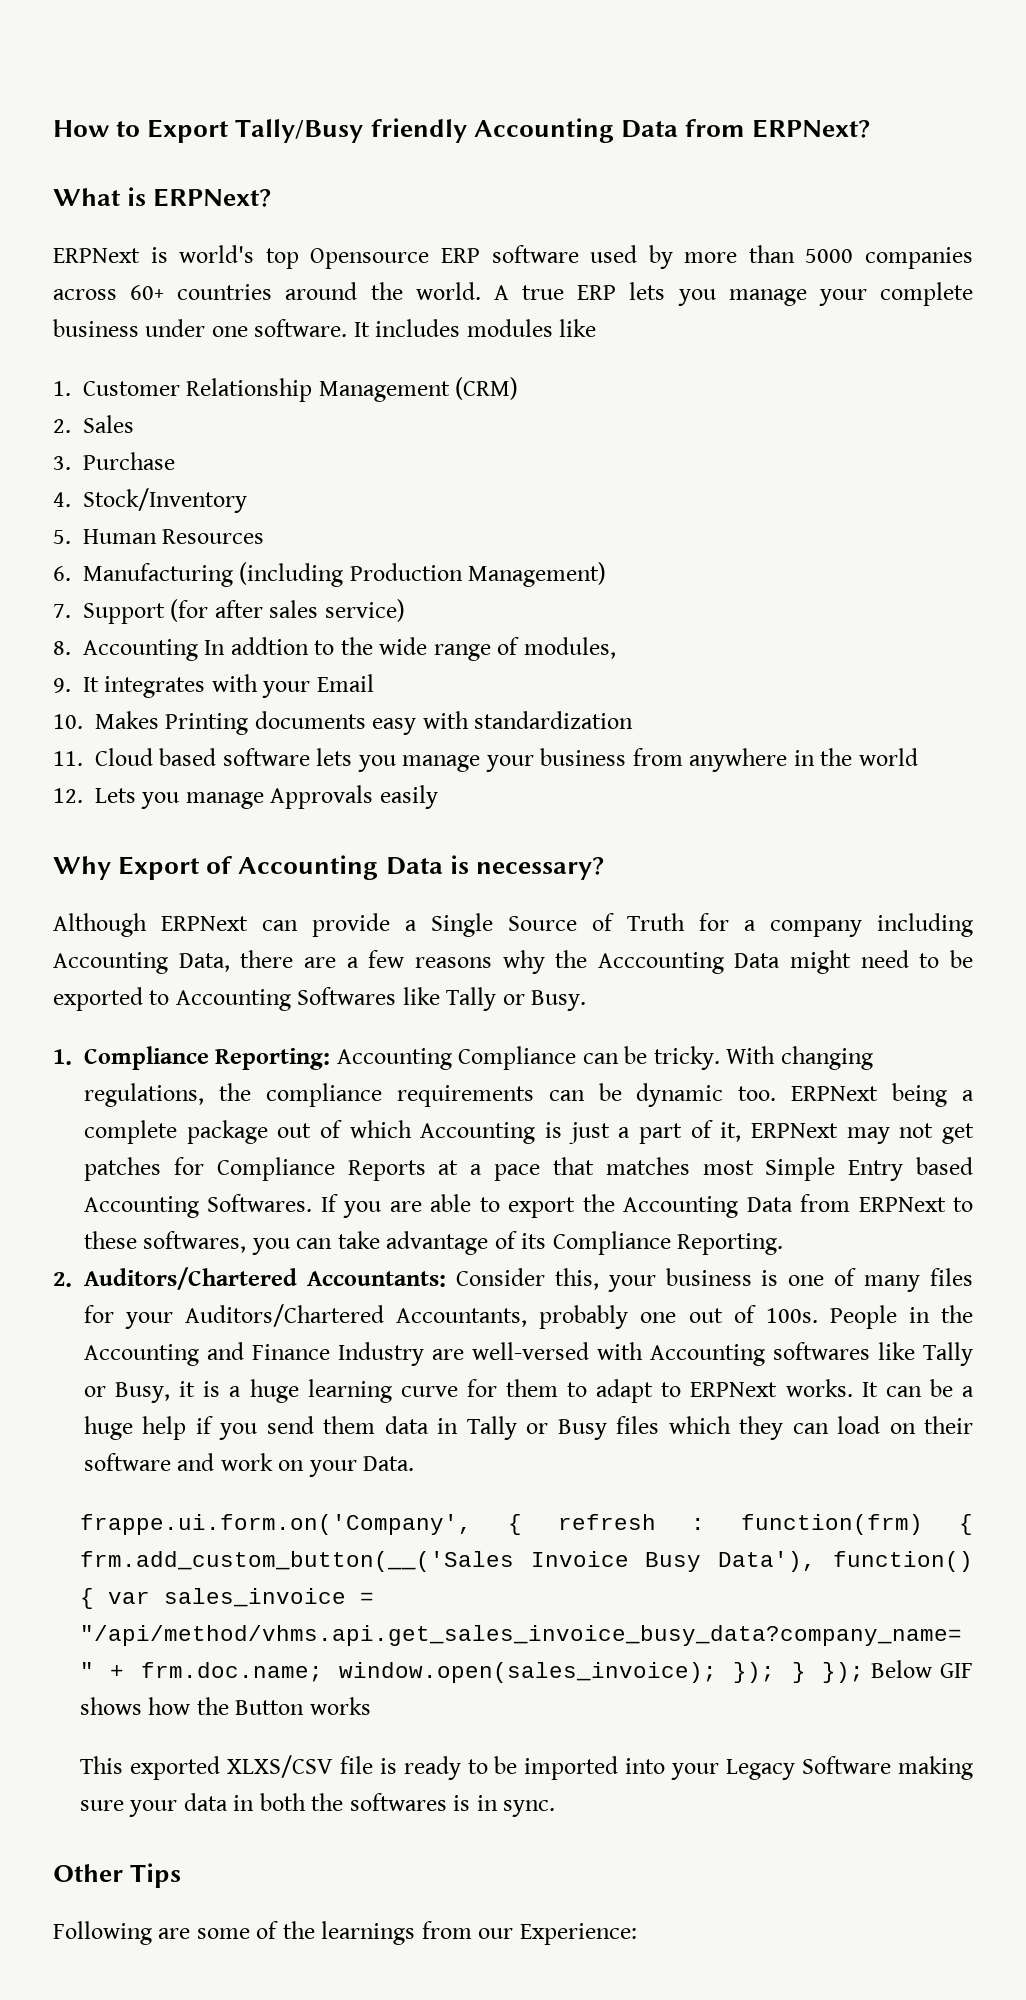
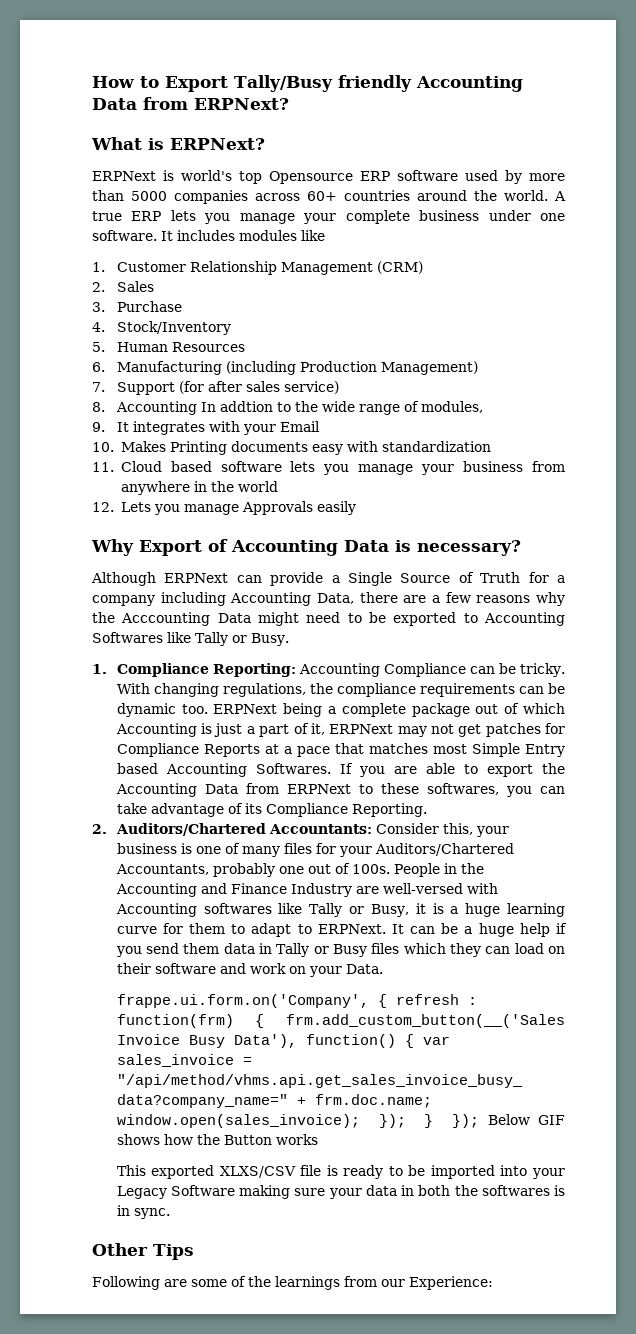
[690,1379,853,1397] ERPNext works. -> [317,924,386,934] ERPNext.

